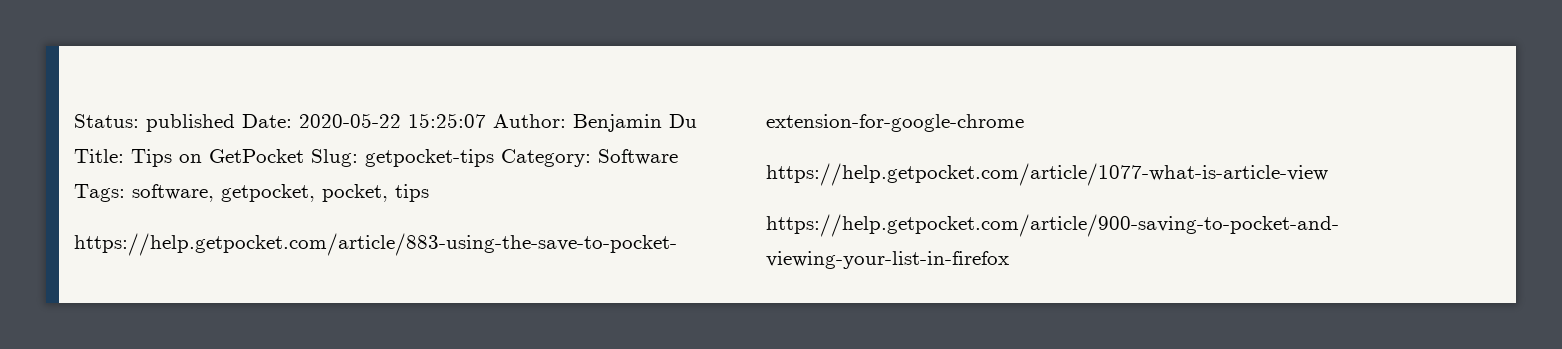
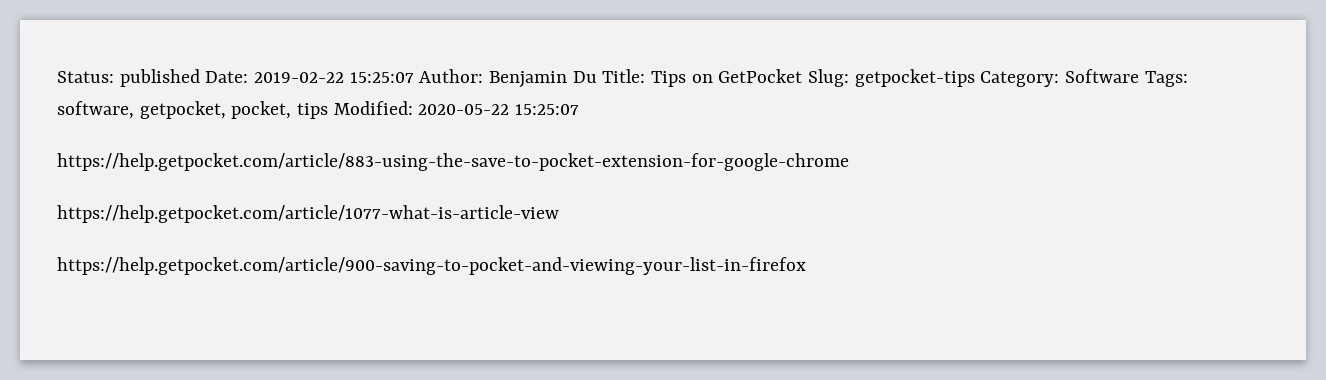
[299,113,401,128] 2020-05-22 -> [254,72,345,83] 2019-02-22
(429, 193) none -> [333,101,580,115] Modified: 2020-05-22 15:25:07

